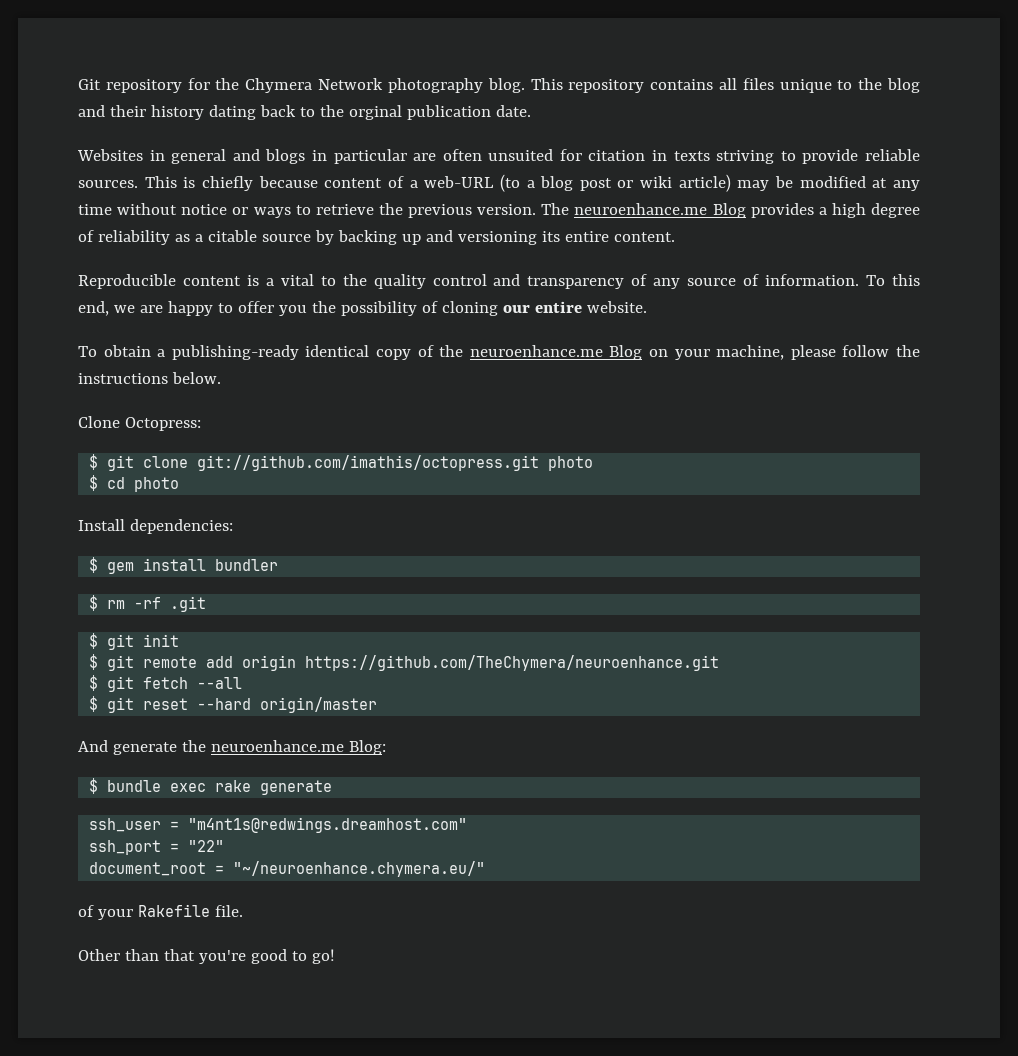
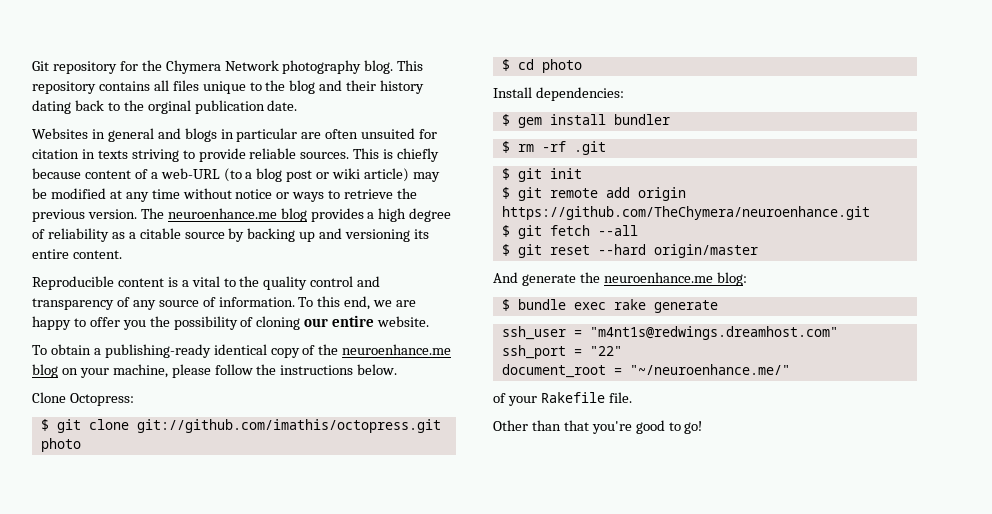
[712,203,746,218] Blog -> [280,208,307,222] blog
[609,345,643,360] Blog -> [32,364,58,378] blog
[348,740,386,755] Blog: -> [716,272,747,286] blog:
[233,861,486,877] "~/neuroenhance.chymera.eu/" -> [629,364,790,375] "~/neuroenhance.me/"

